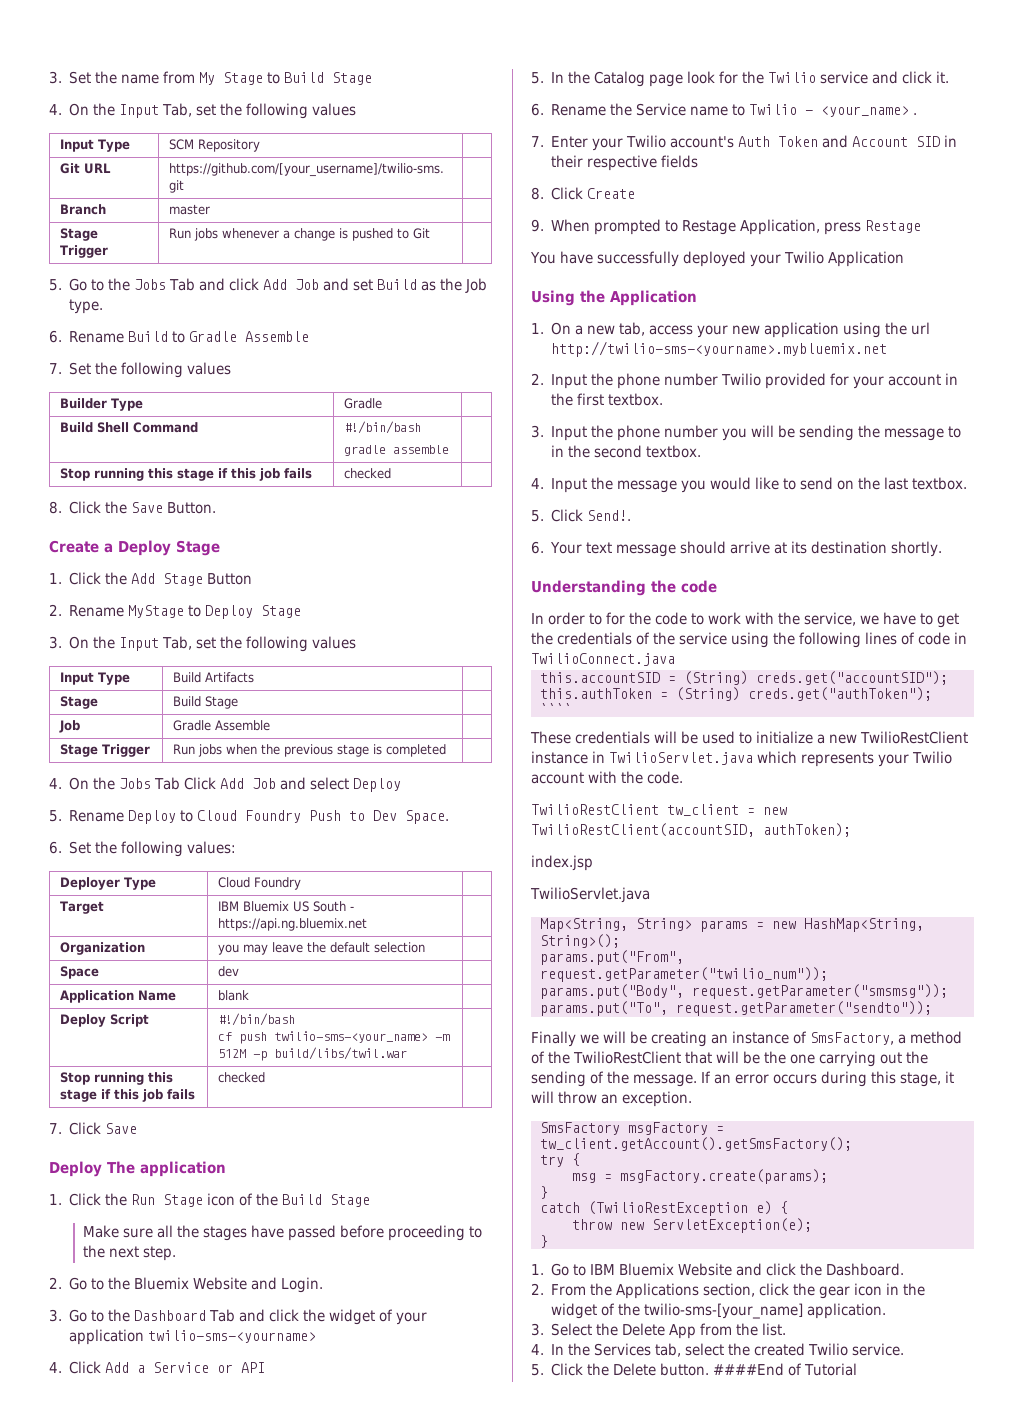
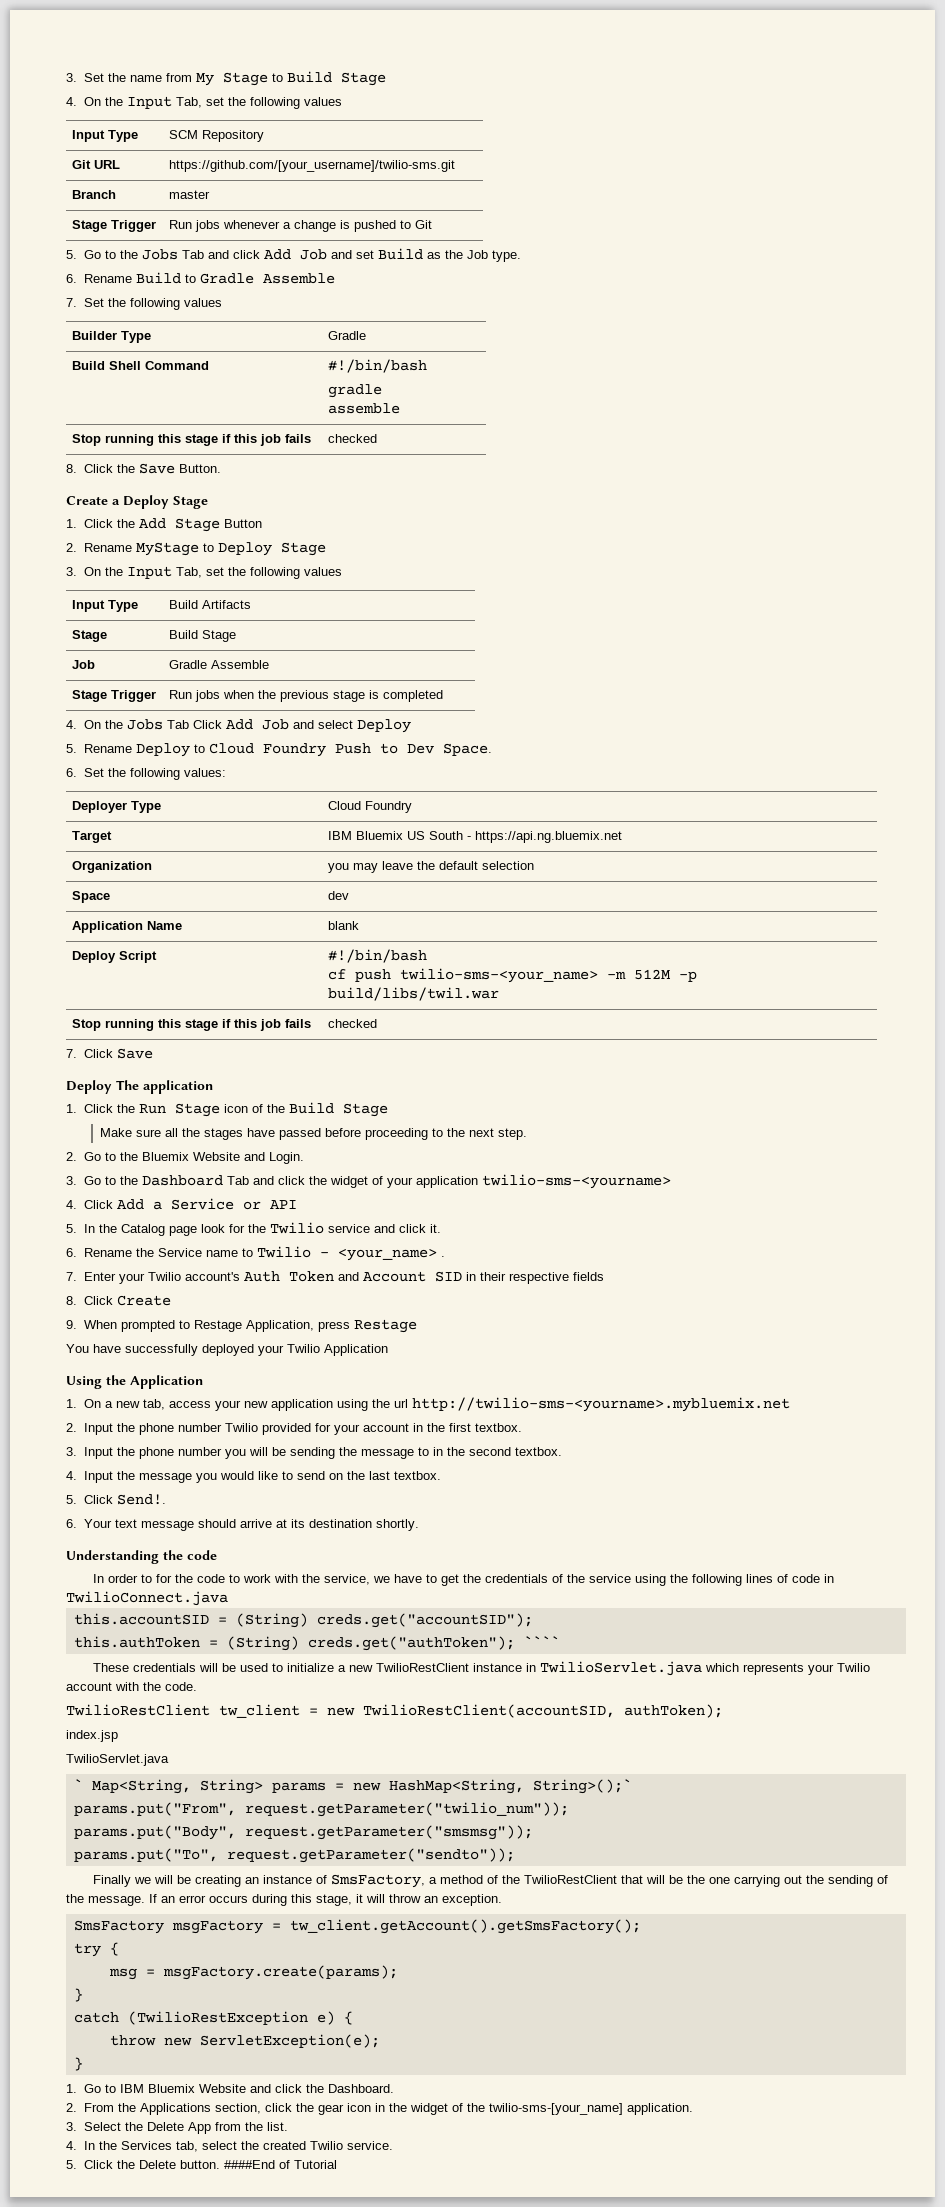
(650, 895) none -> [73,1779,83,1790] `
[539,934,620,948] String>(); -> [532,1779,632,1794] String>();`

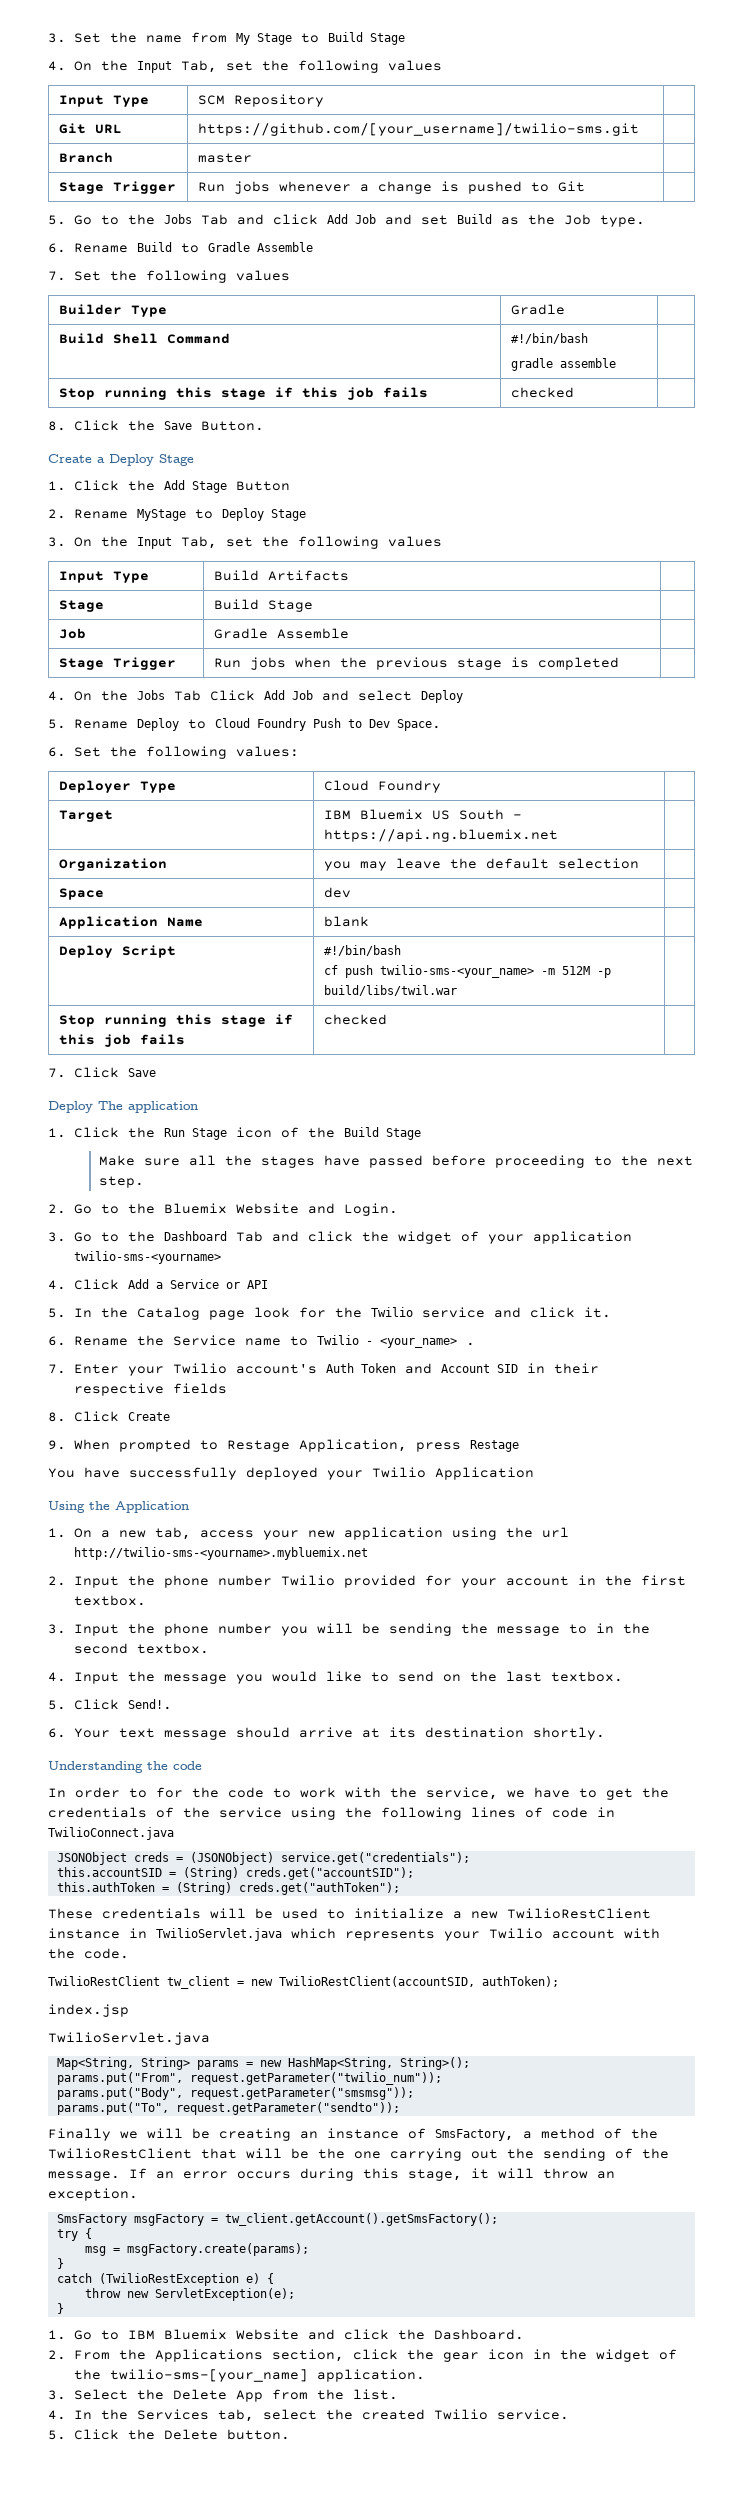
(228, 1598) none -> [56,1852,470,1865] // JSONObject creds = (JSONObject) service.get("credentials");
[523,1636,560,1647] ```` -> (400, 1888) none
[73,1779,83,1790] ` -> (210, 2038) none
[532,1779,632,1794] String>();` -> [399,2057,470,2070] String>();
[223,2160,337,2169] ####End of Tutorial -> (290, 2434) none

